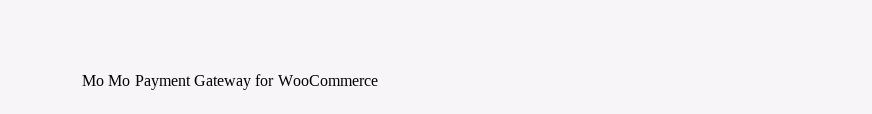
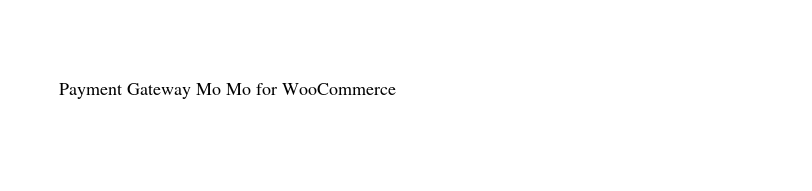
[82,75,251,90] Mo Mo Payment Gateway -> [59,83,251,99] Payment Gateway Mo Mo

